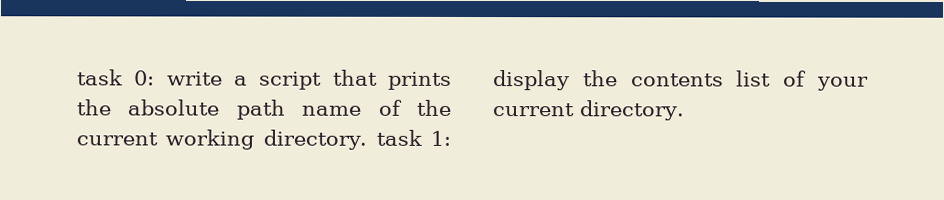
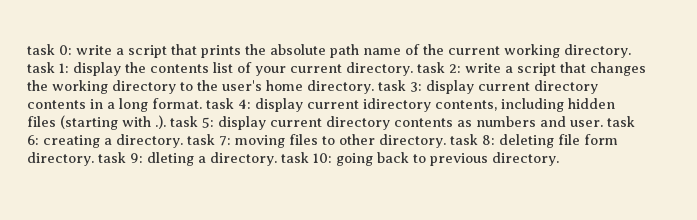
(684, 110) none -> [417,62,646,76] [27,80,598,94] [27,98,615,112] [27,115,635,130] [27,134,618,148] [27,152,559,166] task 2: write a script that changes the working directory to the user's home directory. task 3: display current directory contents in a long format. task 4: display current idirectory contents, including hidden files (starting with .). task 5: display current directory contents as numbers and user. task 6: creating a directory. task 7: moving files to other directory. task 8: deleting file form directory. task 9: dleting a directory. task 10: going back to previous directory.

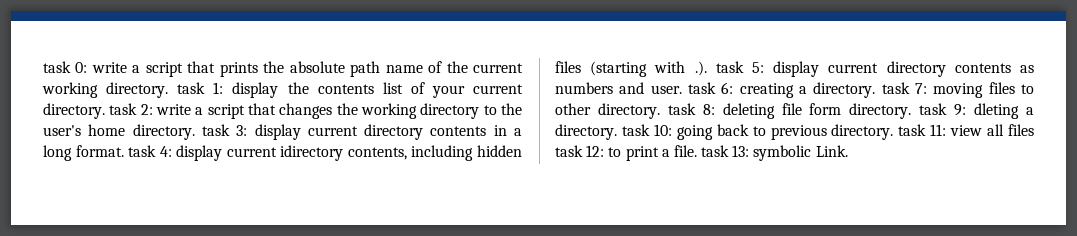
(559, 159) none -> [898,124,1034,136] [555,145,848,161] task 11: view all files task 12: to print a file. task 13: symbolic Link.

